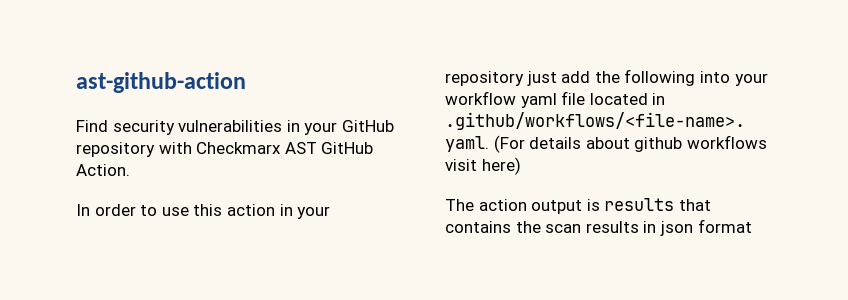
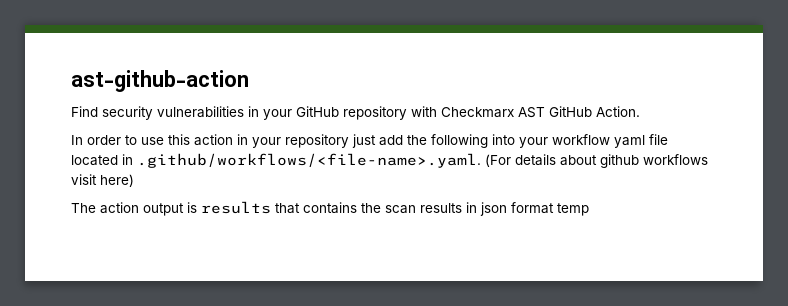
(752, 226) none -> [557,203,589,216] temp

